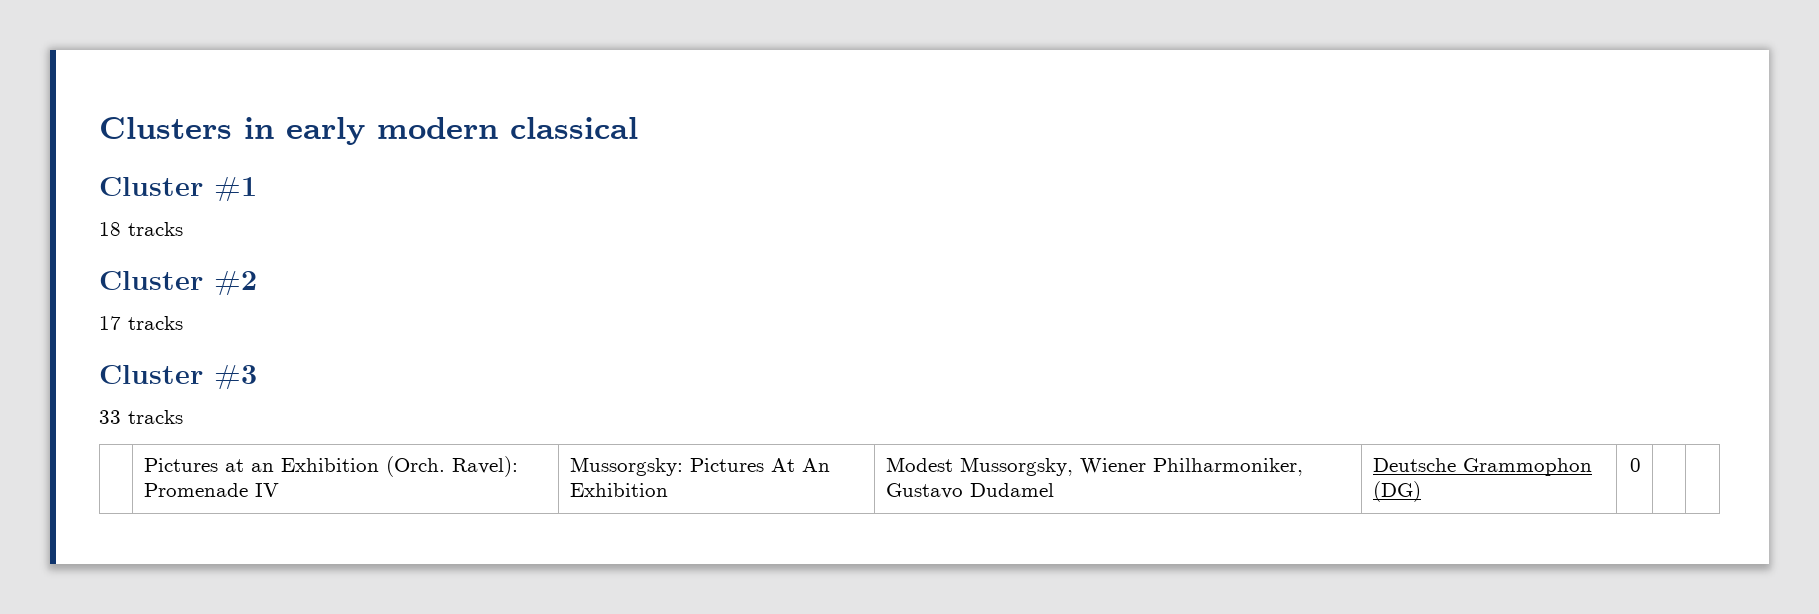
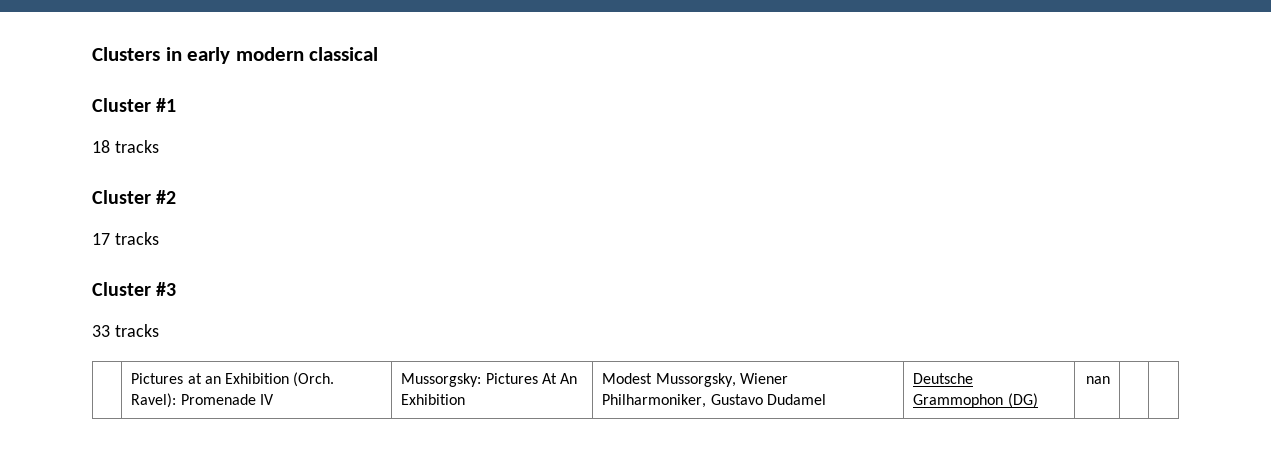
[1630,458,1642,472] 0 -> [1085,376,1110,384] nan

